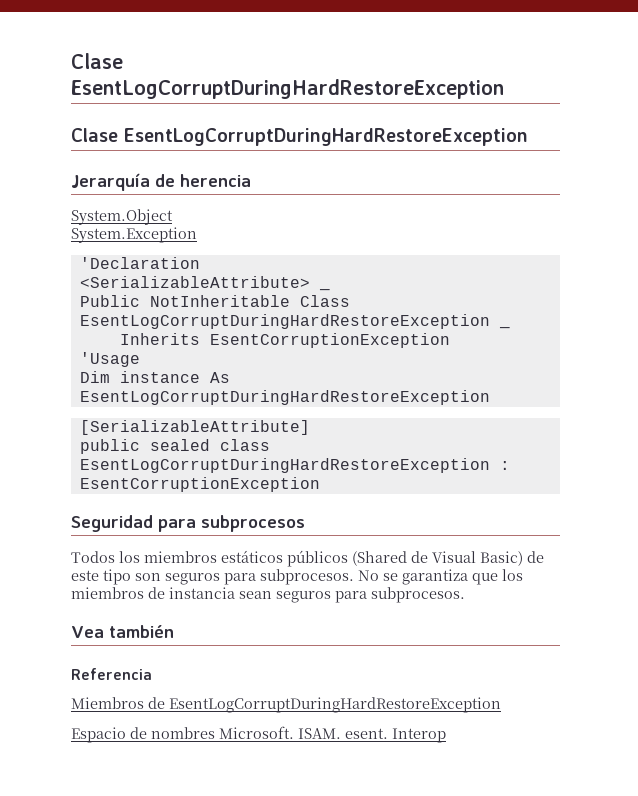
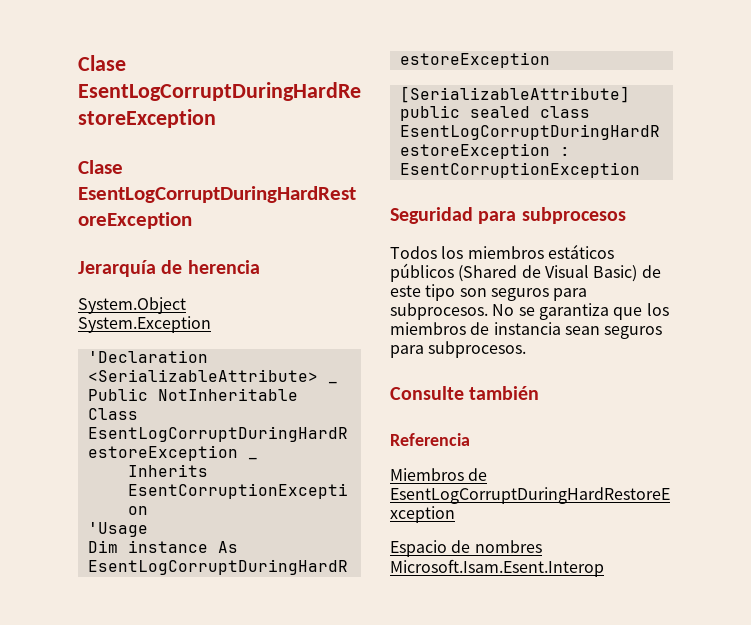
[71,626,104,638] Vea -> [390,386,464,400] Consulte
[219,726,446,743] Microsoft. ISAM. esent. Interop -> [390,559,604,577] Microsoft.Isam.Esent.Interop

